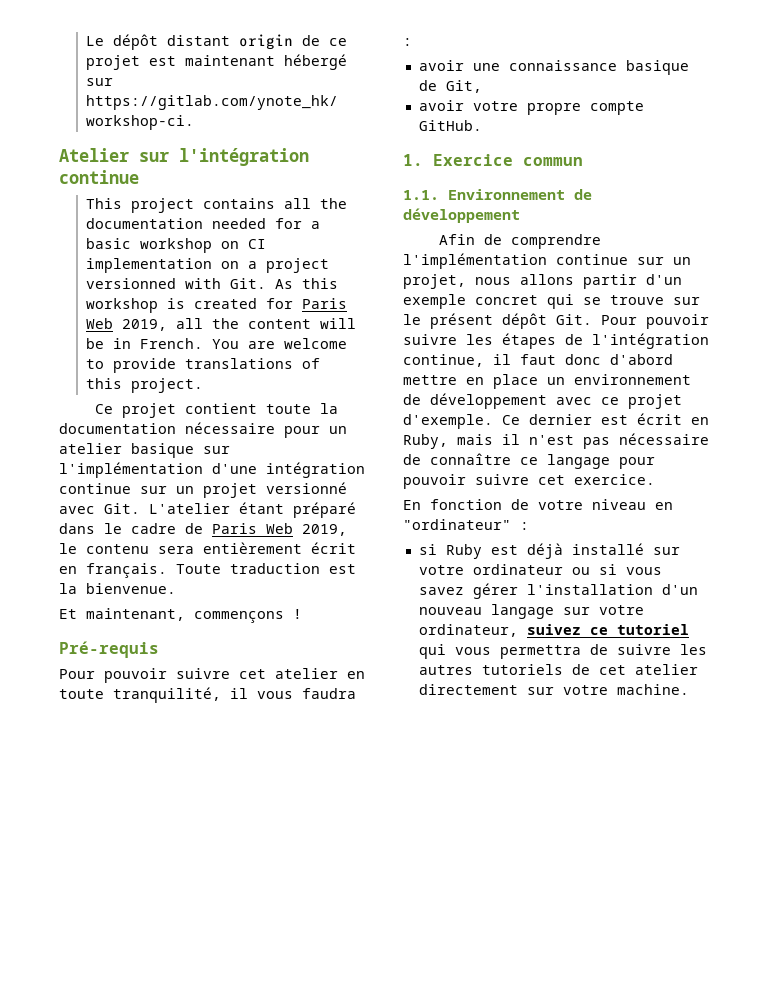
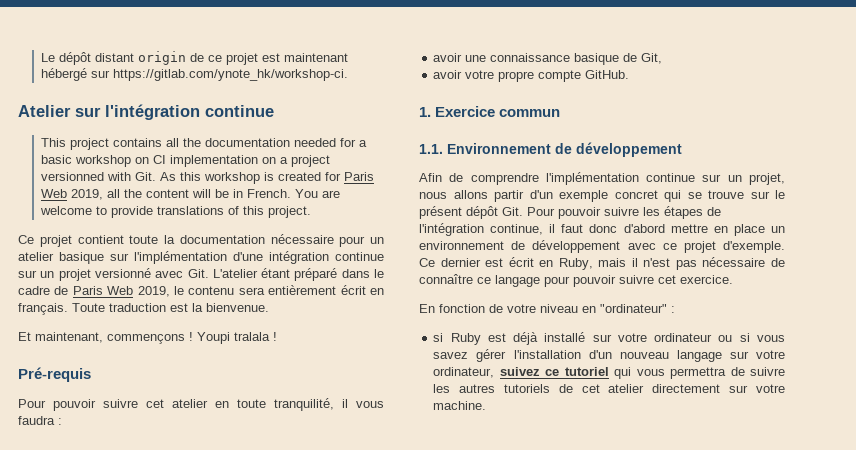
(302, 614) none -> [197,332,277,344] Youpi tralala !

